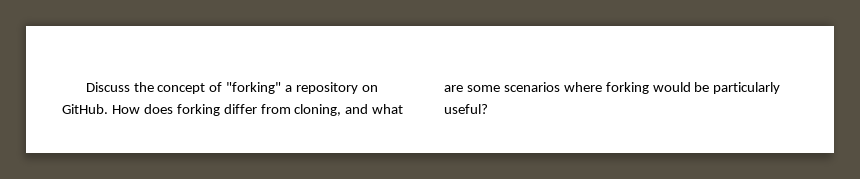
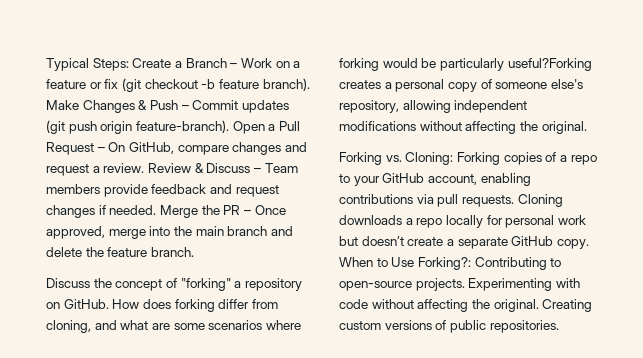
(85, 87) none -> [46,58,301,71] [46,78,310,92] [46,100,289,113] [46,120,300,134] [46,142,307,155] [46,163,298,176] [46,184,279,197] [46,205,286,218] [46,226,293,239] [46,247,194,257] Typical Steps: Create a Branch – Work on a feature or fix (git checkout -b feature branch). Make Changes & Push – Commit updates (git push origin feature-branch). Open a Pull Request – On GitHub, compare changes and request a review. Review & Discuss – Team members provide feedback and request changes if needed. Merge the PR – Once approved, merge into the main branch and delete the feature branch. //
[444,104,488,114] useful? -> [507,58,592,71] [339,79,583,92] [339,100,528,113] [339,121,587,134] [339,152,597,165] [339,173,531,186] [339,194,563,207] [339,215,586,228] [339,236,589,249] [339,257,562,270] [339,278,580,291] [339,299,593,312] [339,320,559,333] useful?Forking creates a personal copy of someone else's repository, allowing independent modifications without affecting the original. // Forking vs. Cloning: Forking copies of a repo to your GitHub account, enabling contributions via pull requests. Cloning downloads a repo locally for personal work but doesn’t create a separate GitHub copy. When to Use Forking?: Contributing to open-source projects. Experimenting with code without affecting the original. Creating custom versions of public repositories.

